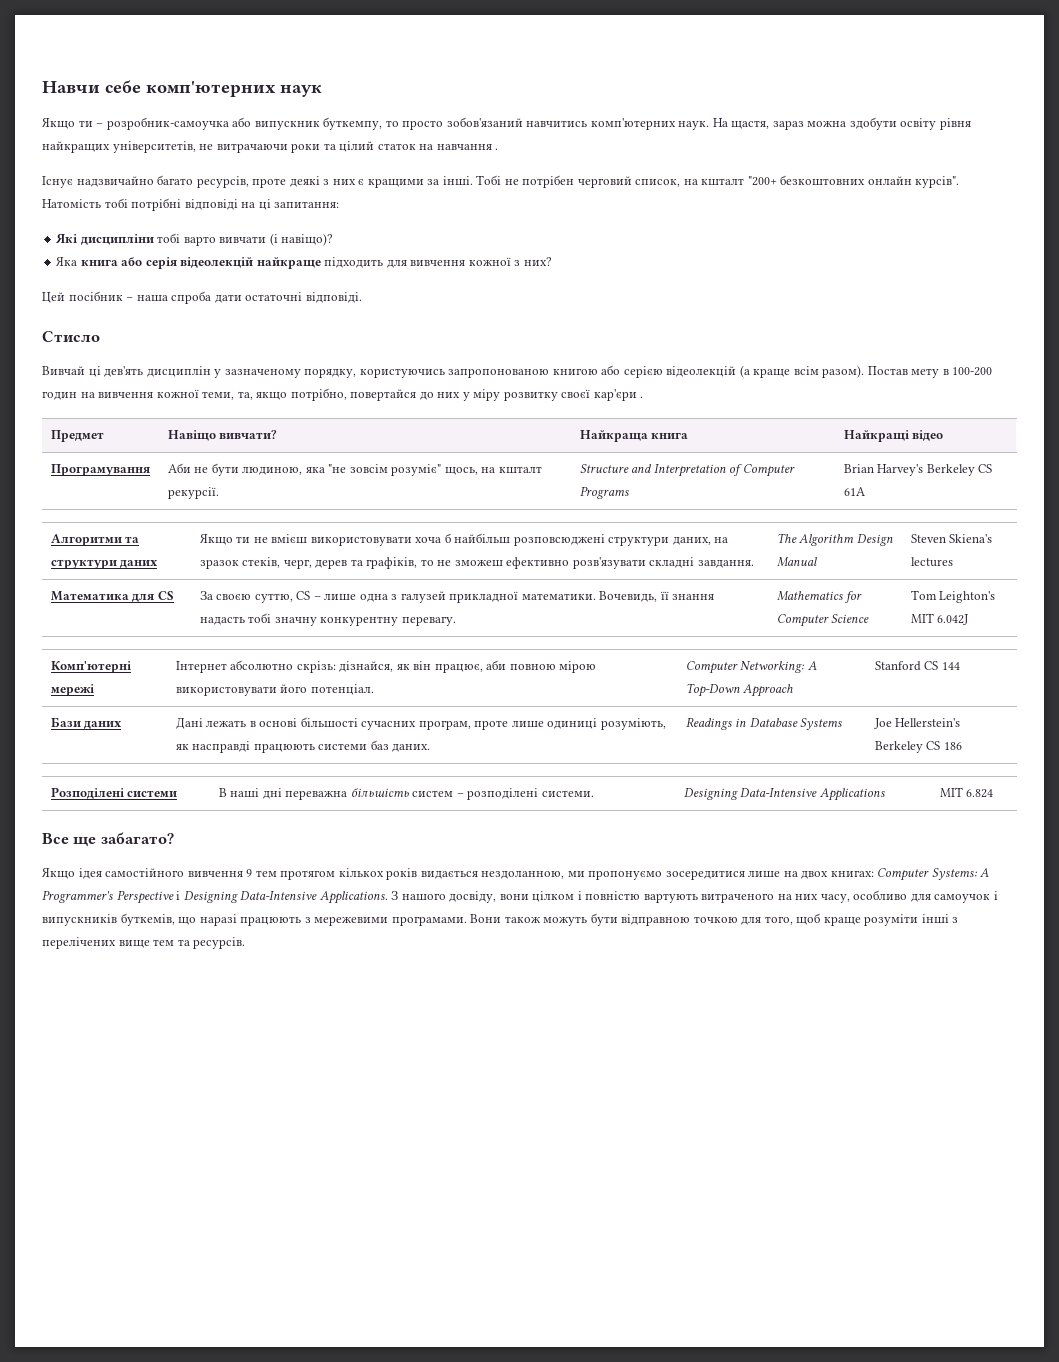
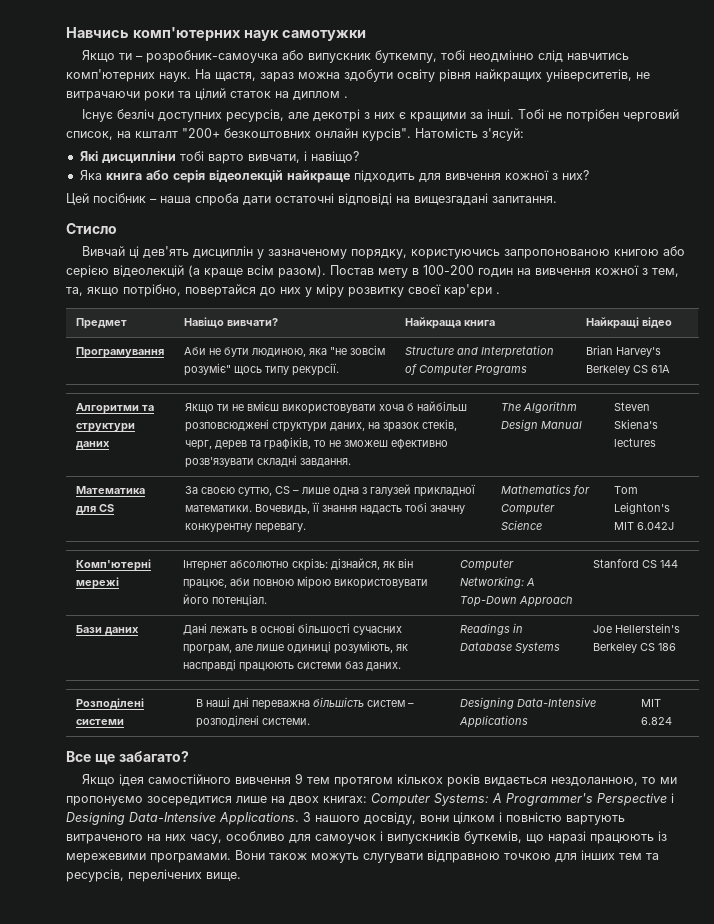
[42,80,141,93] Навчи себе -> [66,27,129,38] Навчись
(322, 91) none -> [281,30,366,41] самотужки
[385,117,523,130] то просто зобов'язаний -> [441,50,564,62] тобі неодмінно слід
[436,144,492,150] навчання -> [293,91,340,100] диплом
[76,175,320,188] надзвичайно багато ресурсів, проте деякі -> [117,109,361,122] безліч доступних ресурсів, але декотрі
[104,198,340,211] тобі потрібні відповіді на ці запитання: -> [482,128,524,141] з'ясуй:
[219,233,334,246] вивчати (і навіщо)? -> [247,151,359,163] вивчати, і навіщо?
[305,292,362,303] відповіді. -> [338,193,557,205] відповіді на вищезгадані запитання.
[202,391,235,400] теми, -> [642,268,679,277] з тем,
[444,466,542,475] щось, на кшталт -> [233,366,289,375] щось типу
[474,720,509,730] проте -> [234,644,253,651] але
(565, 875) none -> [642,777,657,784] то
[304,917,311,923] з -> [658,831,667,841] із
[590,913,618,926] бути -> [363,853,423,863] слугувати
[764,913,959,926] [42,937,246,949] того, щоб краще розуміти інші з перелічених вище тем та ресурсів. -> [581,850,659,860] [66,869,241,882] інших тем та ресурсів, перелічених вище.

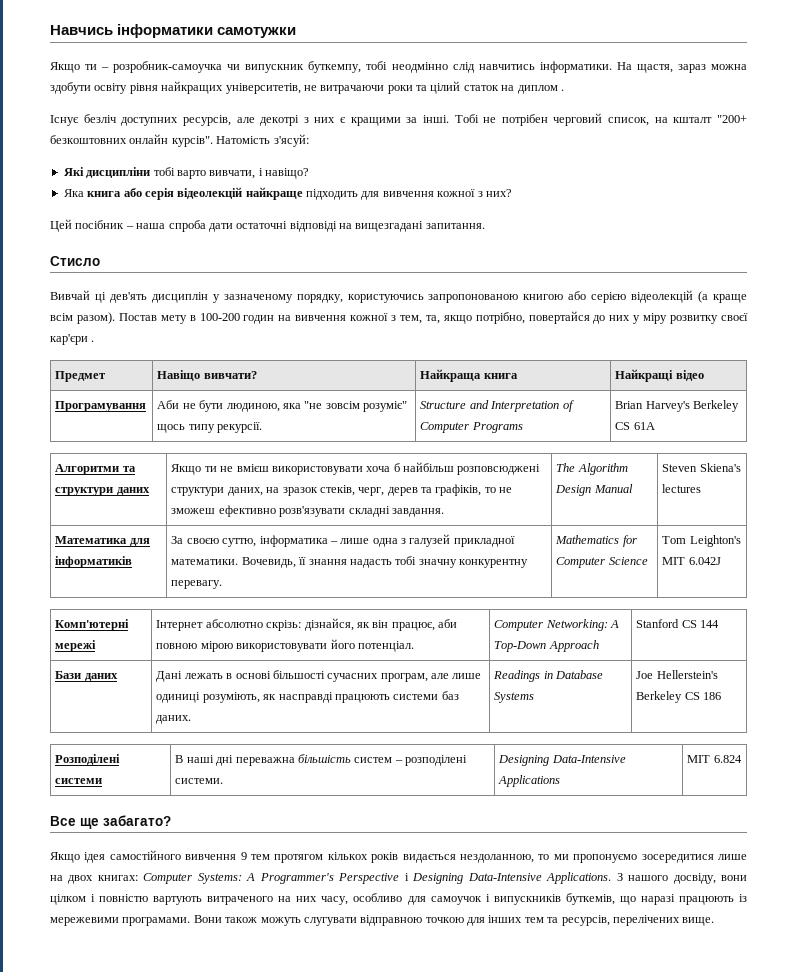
[132,27,279,41] комп'ютерних наук -> [117,24,214,38] інформатики
[282,50,305,60] або -> [227,64,241,70] чи
[66,69,191,82] комп'ютерних наук. -> [539,61,612,73] інформатики.
[98,504,114,512] CS -> [55,556,133,568] інформатиків
[274,486,290,494] CS -> [259,535,328,547] інформатика

